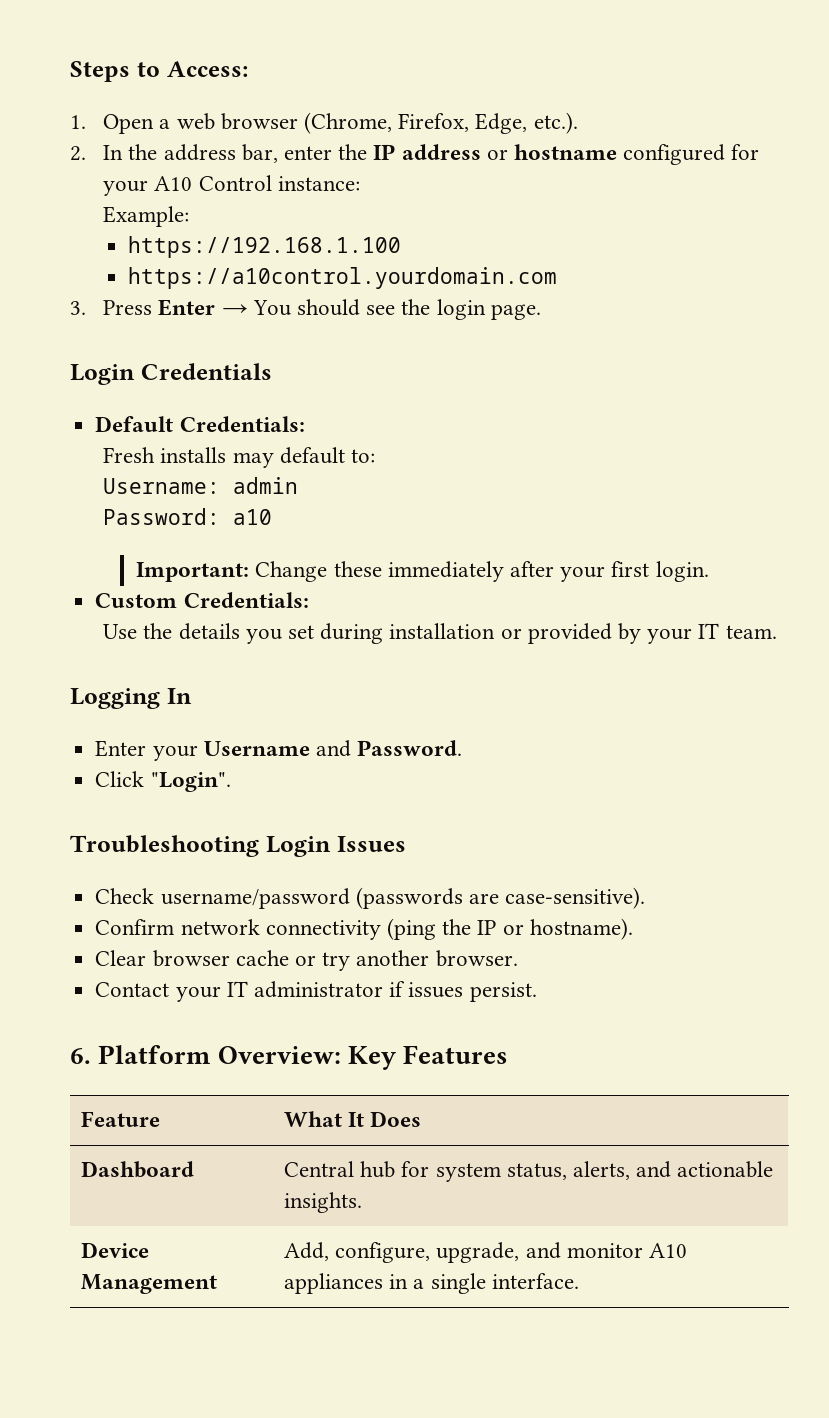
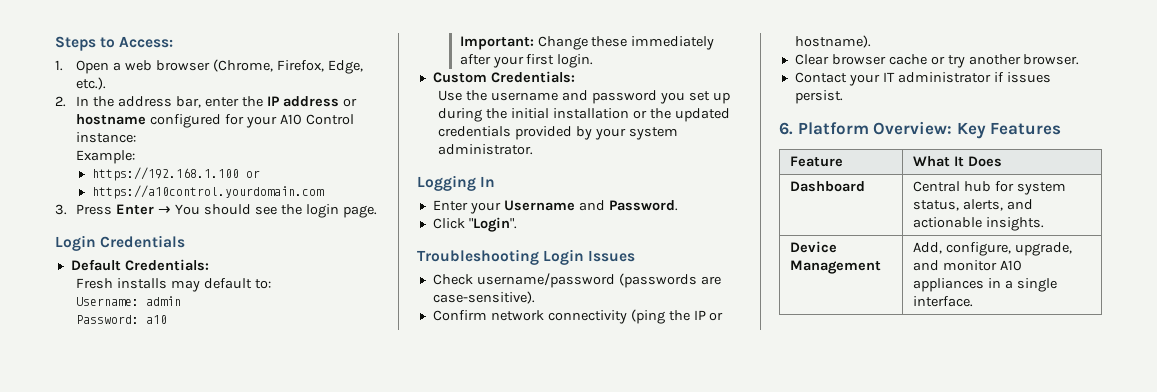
(402, 247) none -> [246,170,261,178] or
[178,623,522,644] details you set during installation or -> [491,90,730,104] [438,108,730,122] [438,126,512,137] username and password you set up during the initial installation or the updated credentials
[698,623,777,639] IT team. -> [628,127,678,140] [438,144,534,155] system administrator.

